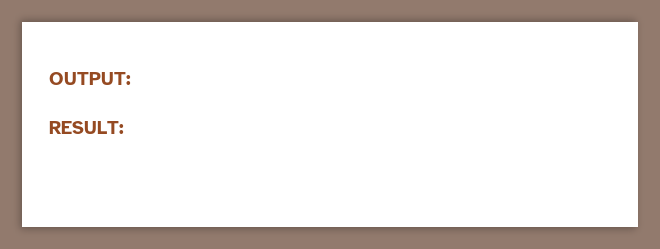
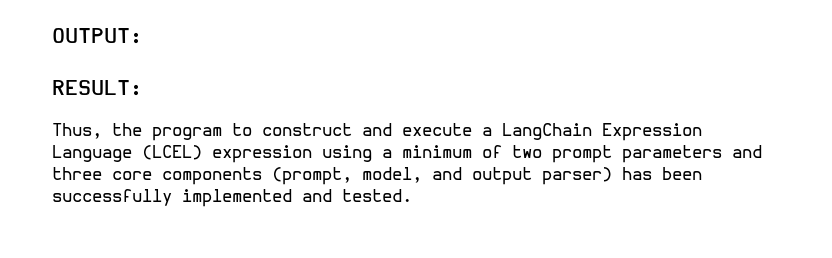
(124, 127) none -> [52,123,702,141] [52,145,762,163] [52,167,702,185] [52,189,412,207] // Thus, the program to construct and execute a LangChain Expression Language (LCEL) expression using a minimum of two prompt parameters and three core components (prompt, model, and output parser) has been successfully implemented and tested.

